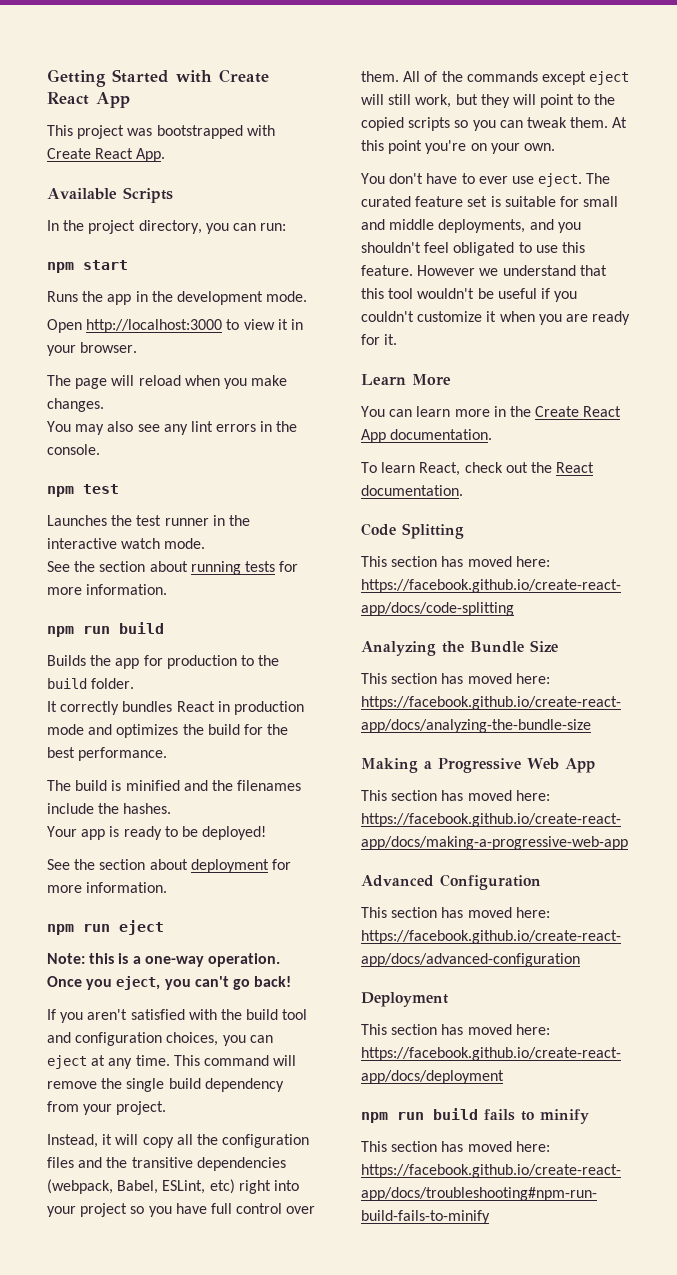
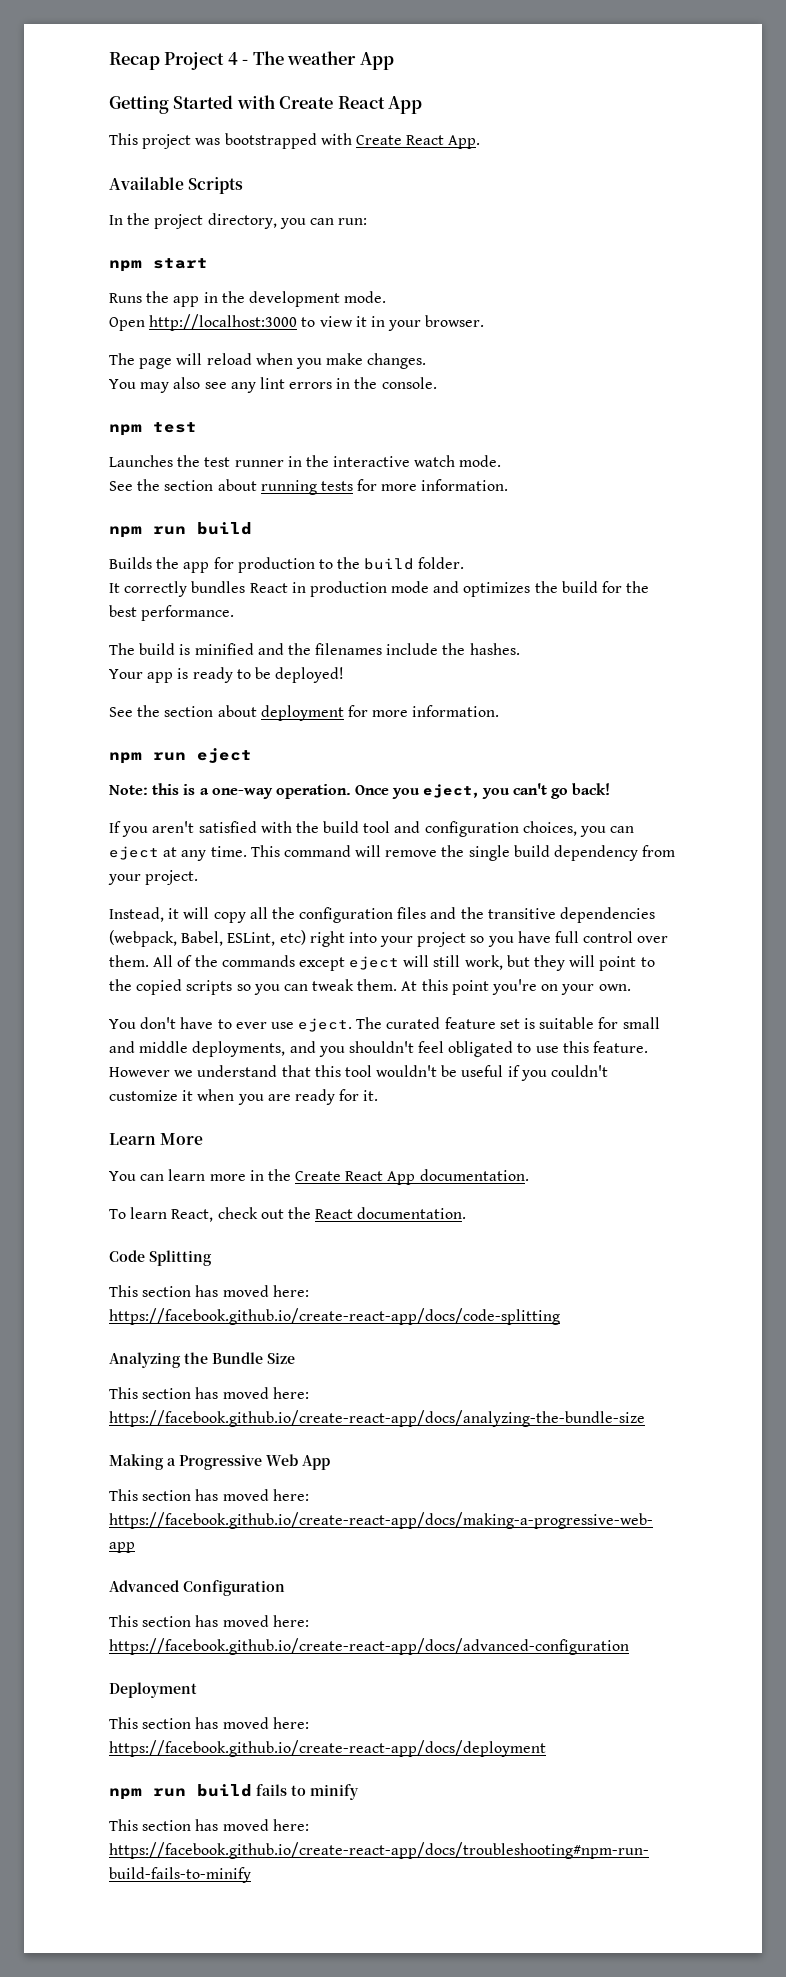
(47, 78) none -> [109,51,394,70] Recap Project 4 - The weather App //

